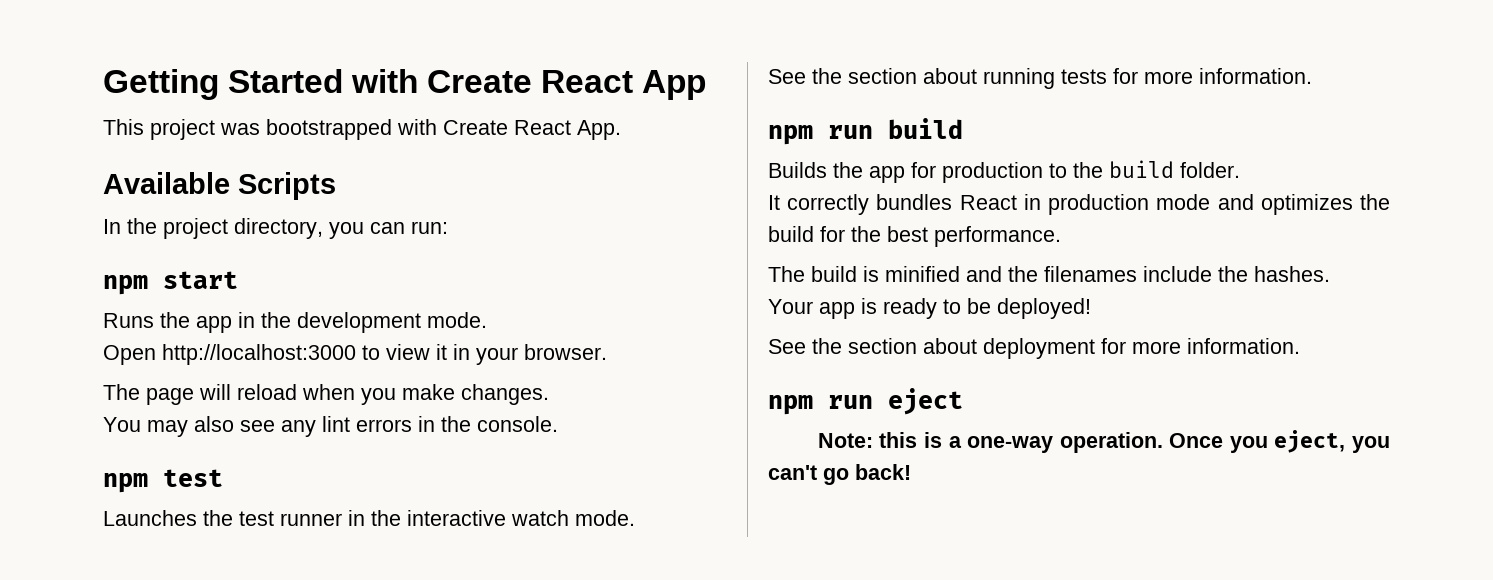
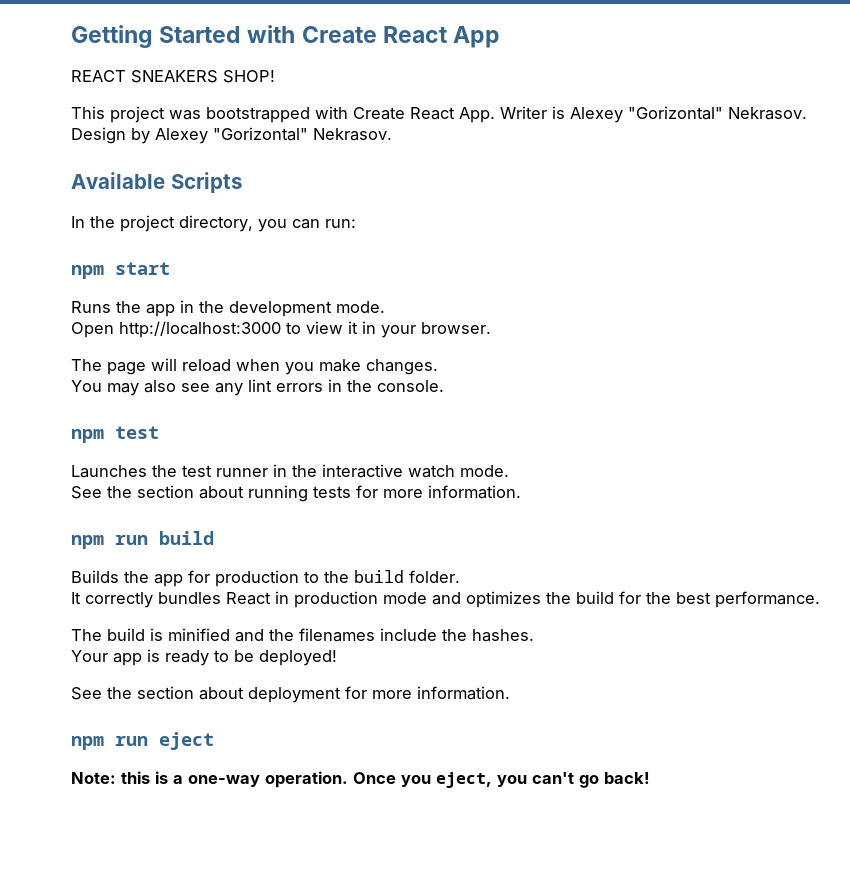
(707, 85) none -> [71,70,275,83] // REACT SNEAKERS SHOP!
(621, 130) none -> [500,106,807,123] [71,127,392,144] Writer is Alexey "Gorizontal" Nekrasov. Design by Alexey "Gorizontal" Nekrasov.

